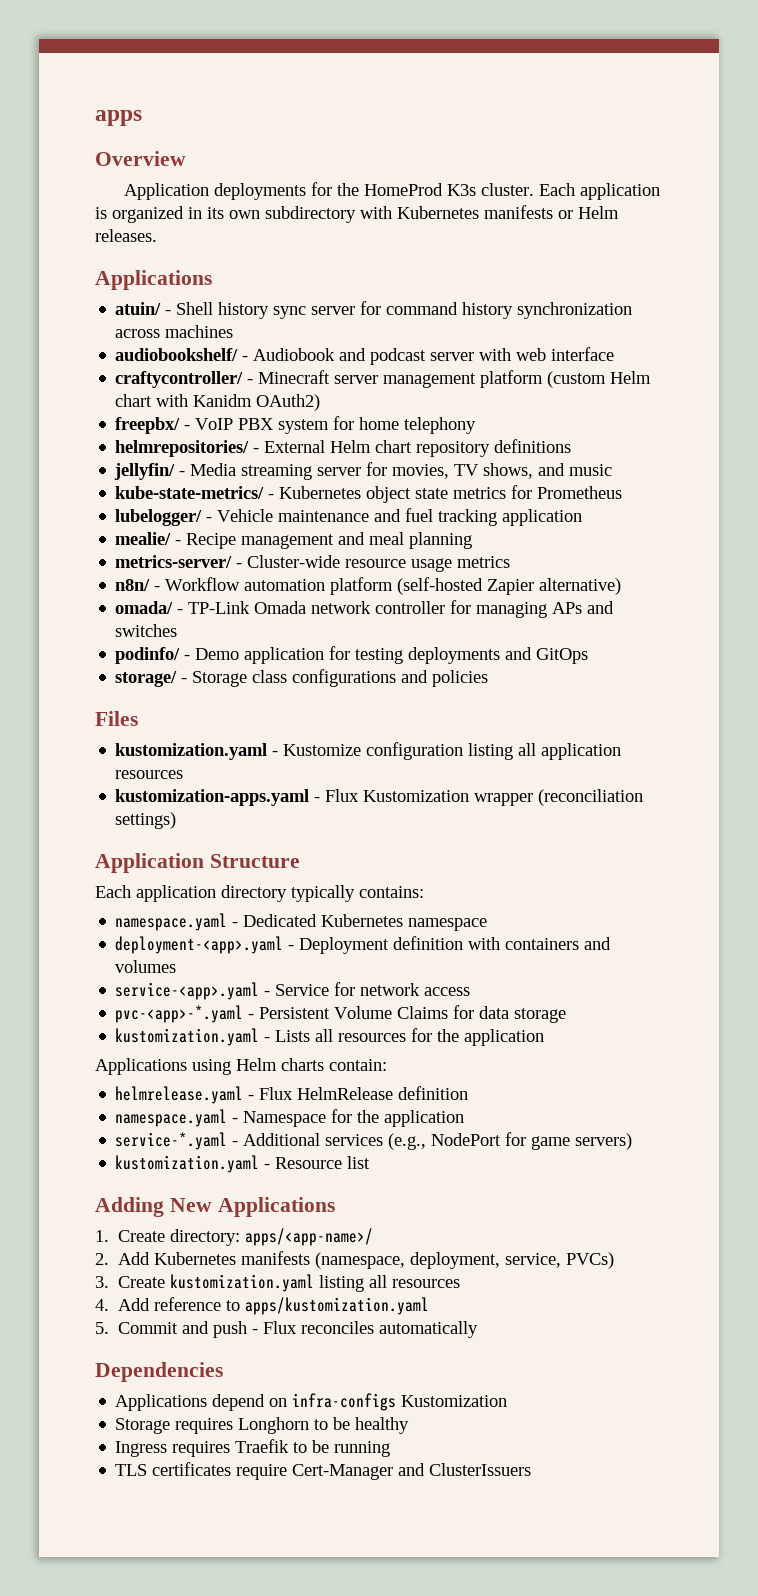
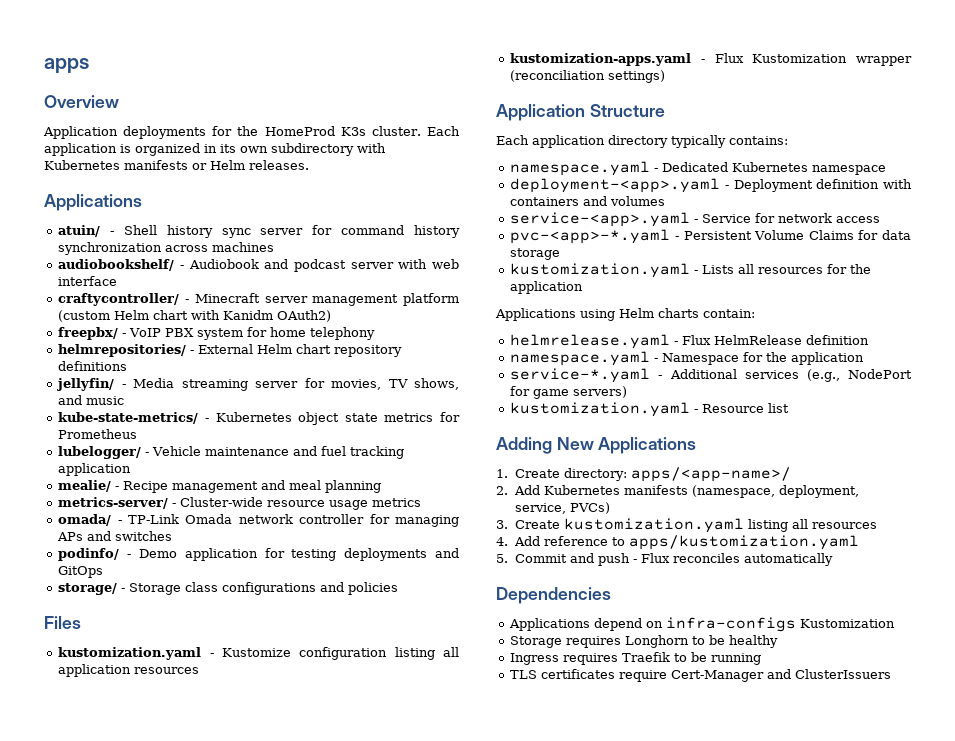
[115,577,622,595] // n8n/ - Workflow automation platform (self-hosted Zapier alternative) -> (422, 502) none

